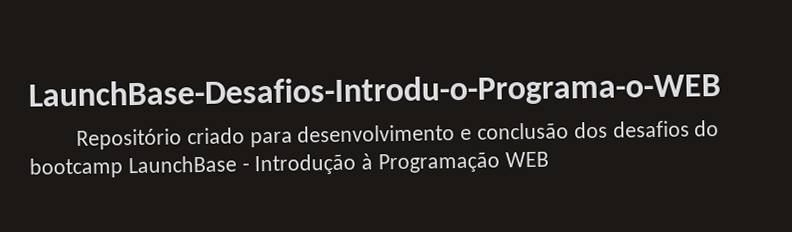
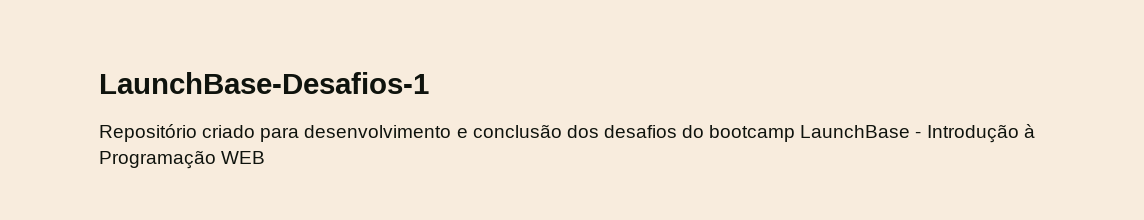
[28,72,721,112] LaunchBase-Desafios-Introdu-o-Programa-o-WEB -> [99,72,429,94] LaunchBase-Desafios-1

